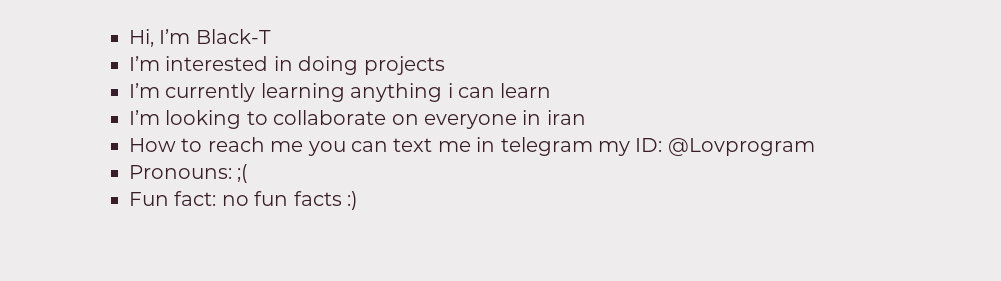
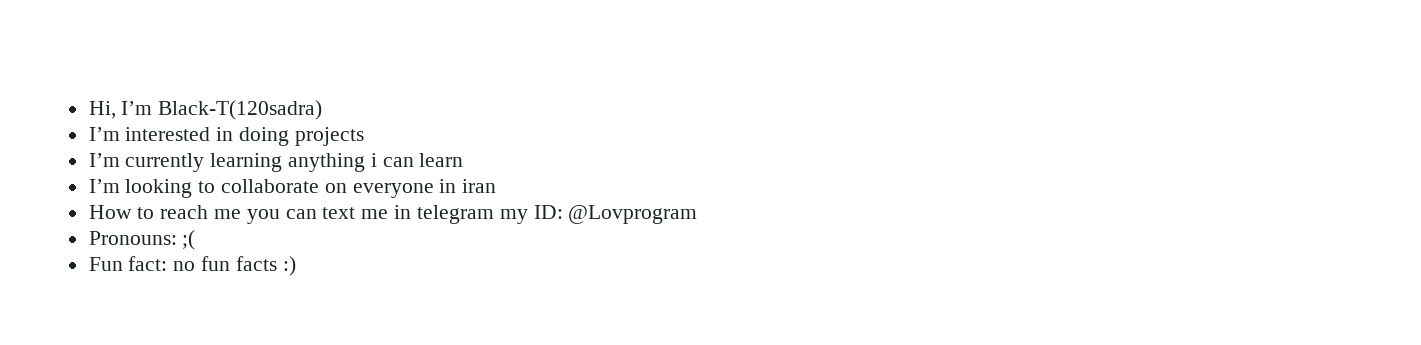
[195,29,271,44] Black-T -> [158,100,323,120] Black-T(120sadra)

